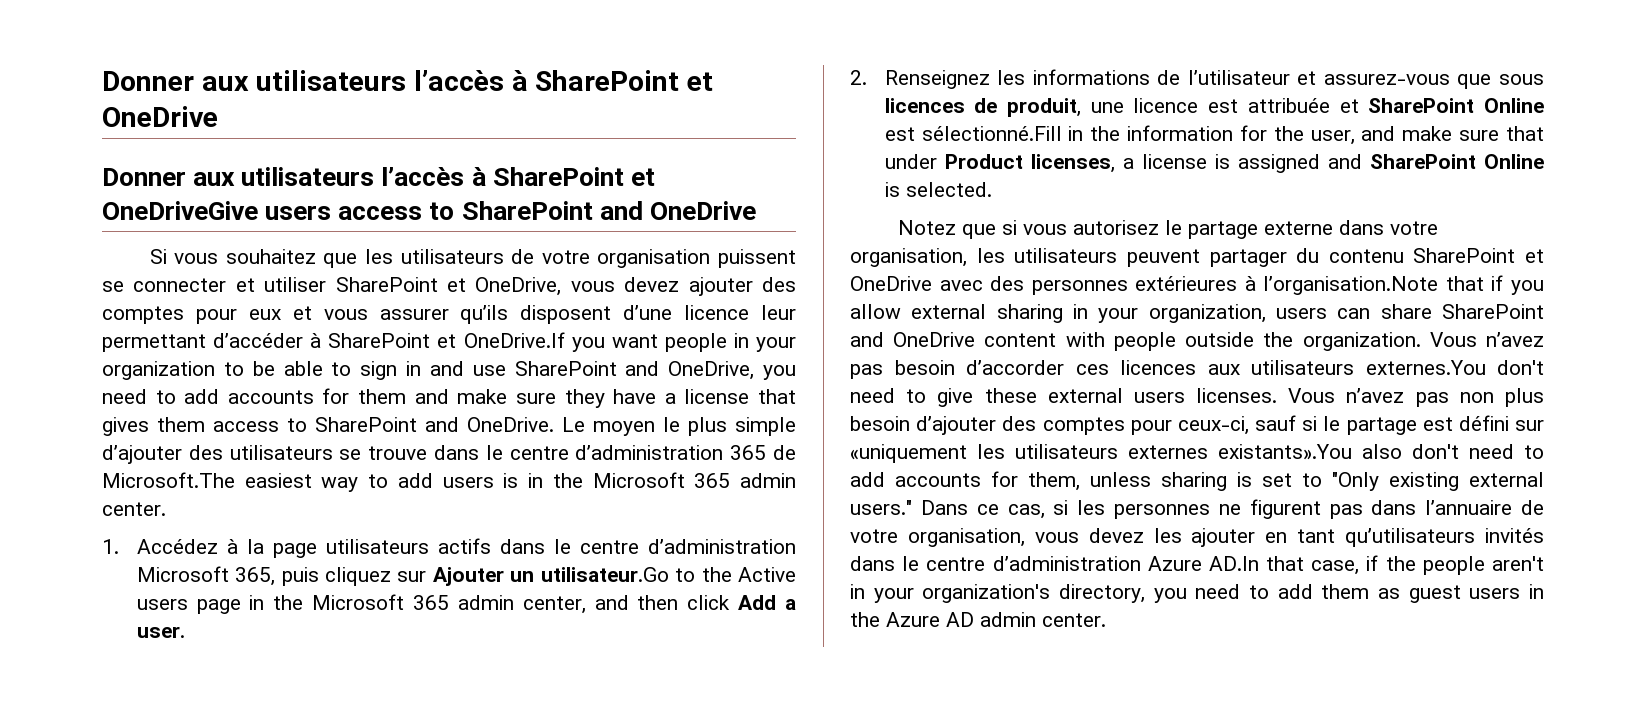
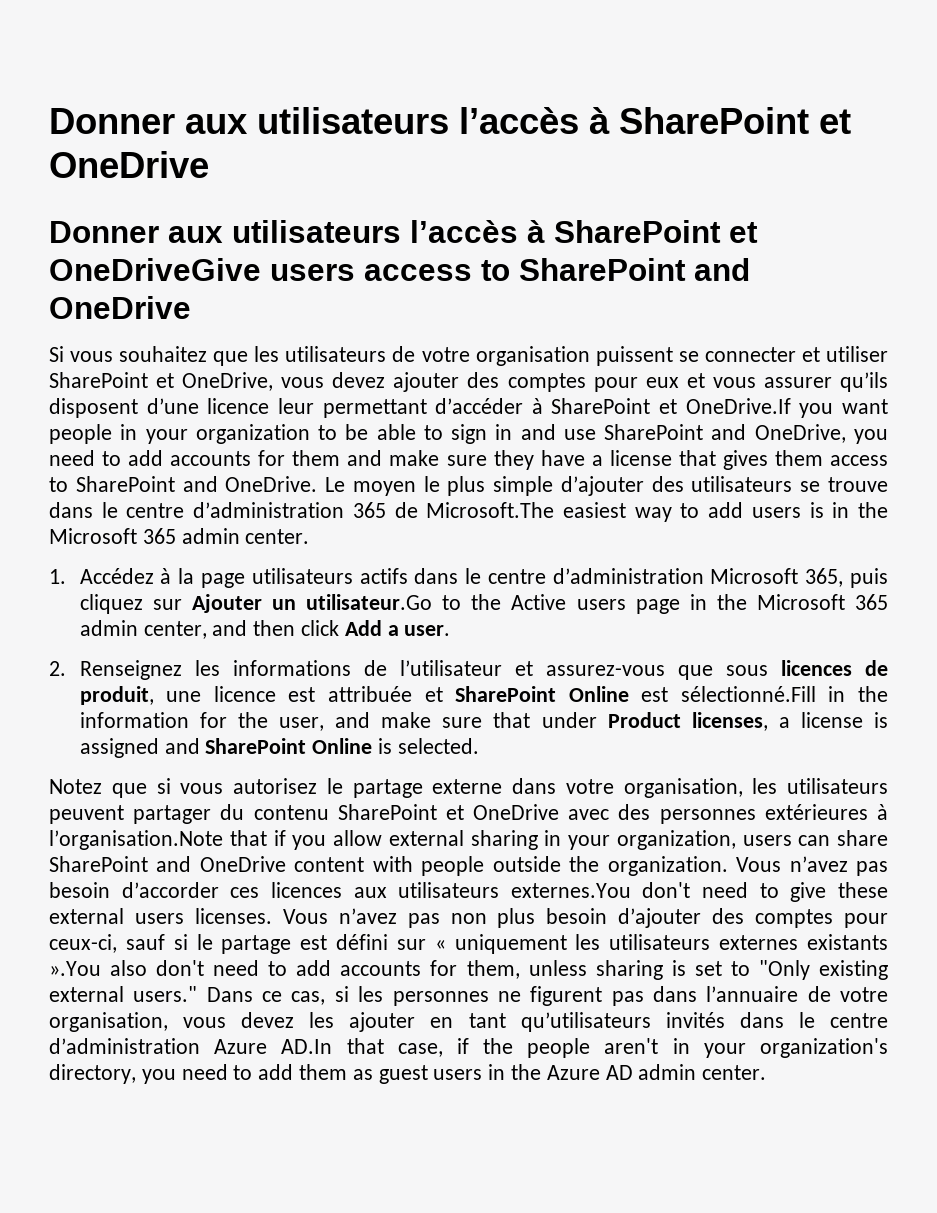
[850,444,967,463] «uniquement -> [434,934,567,954] « uniquement
[1218,444,1352,460] existants».You -> [806,934,888,950] [49,961,101,976] existants ».You

